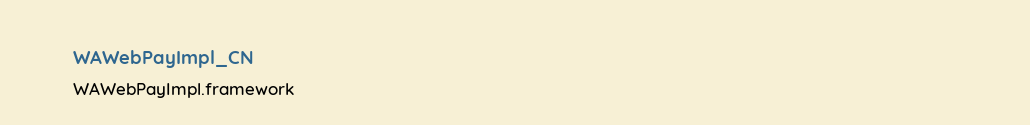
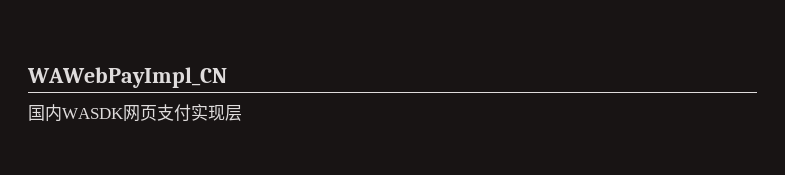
[73,82,294,98] WAWebPayImpl.framework -> [28,104,242,122] 国内WASDK网页支付实现层

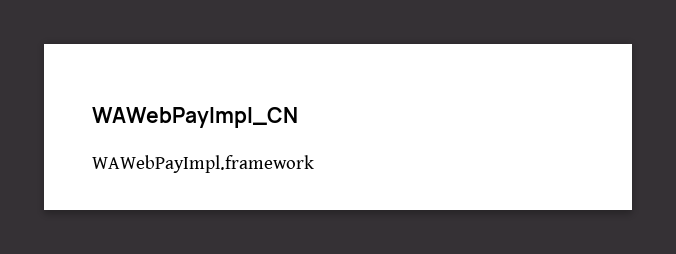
[28,104,242,122] 国内WASDK网页支付实现层 -> [92,155,314,173] WAWebPayImpl.framework

